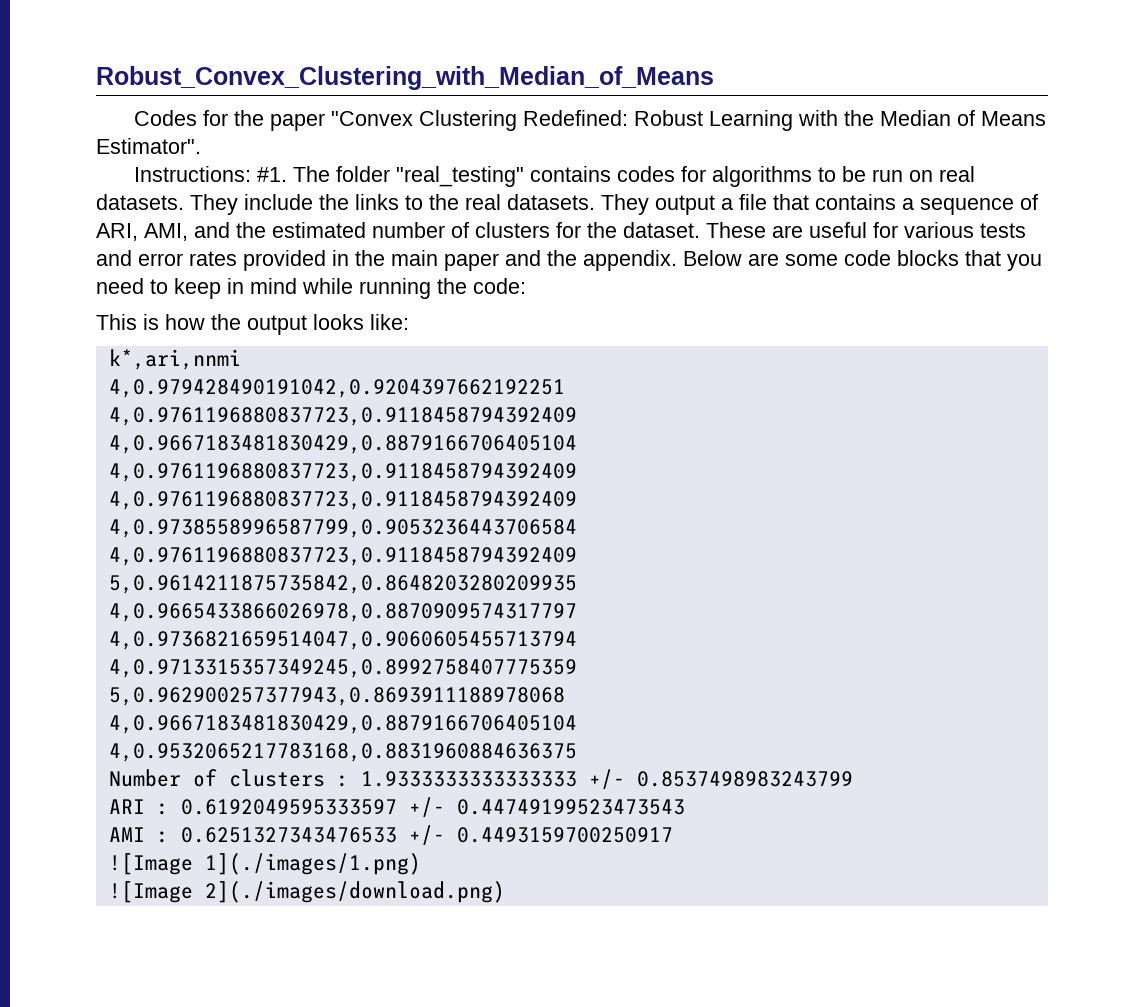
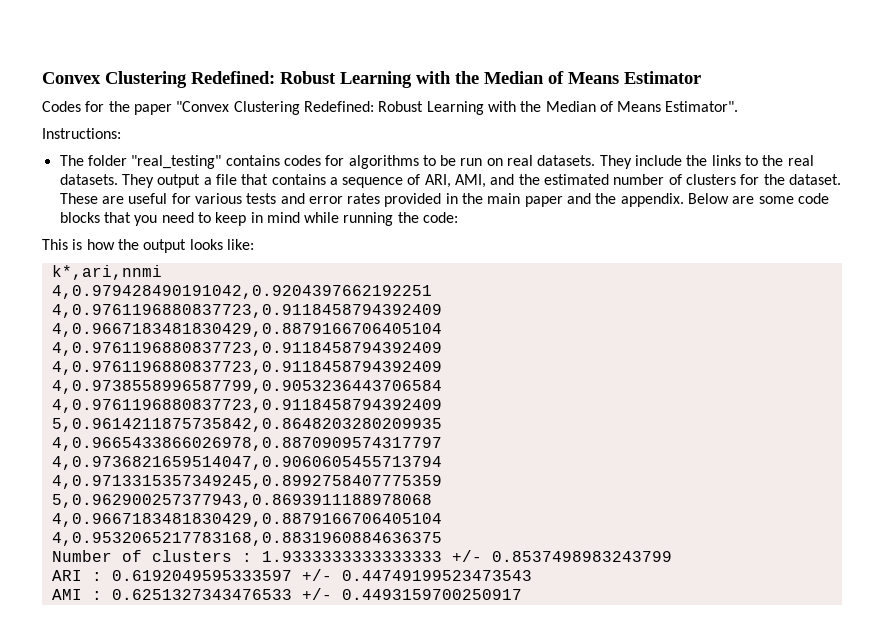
[96,66,714,90] Robust_Convex_Clustering_with_Median_of_Means -> [42,71,701,88] Convex Clustering Redefined: Robust Learning with the Median of Means Estimator
[257,167,288,182] #1. -> (121, 133) //
[108,853,421,875] [108,881,505,903] // ![Image 1](./images/1.png) // ![Image 2](./images/download.png) -> (522, 594) none

